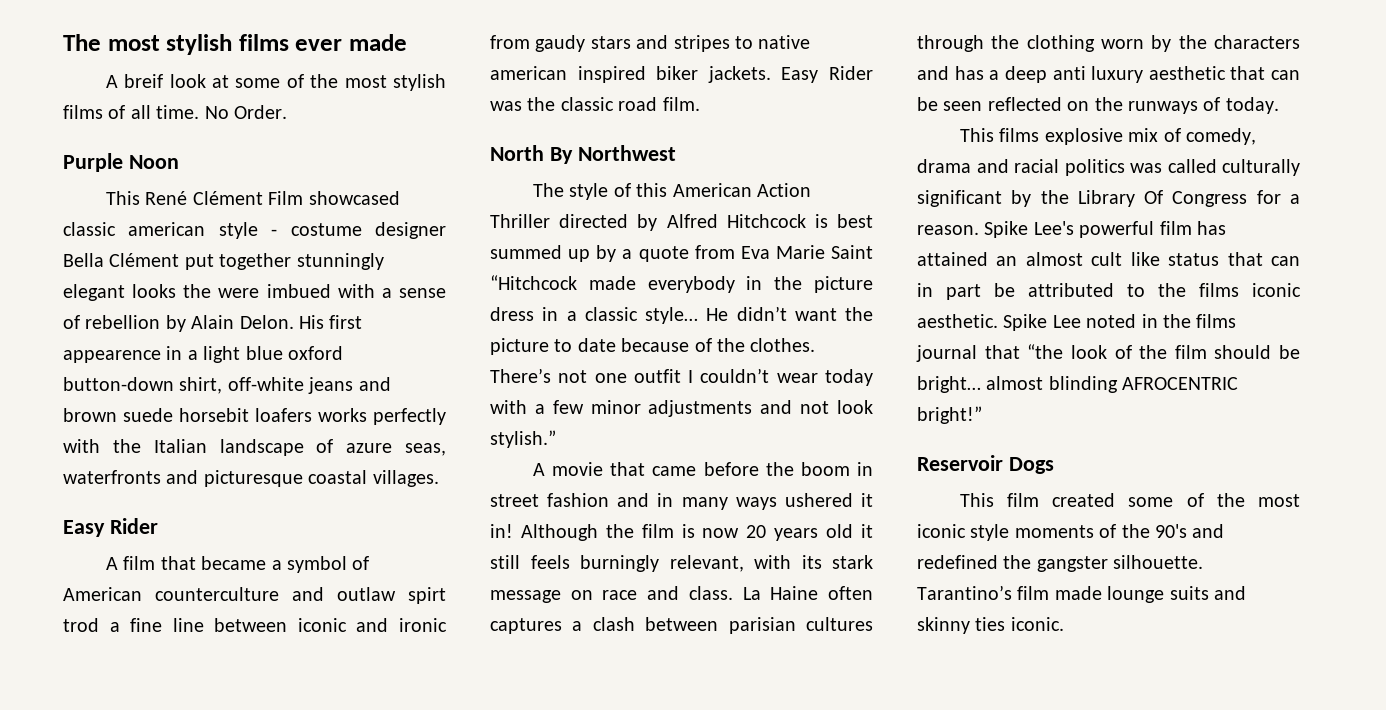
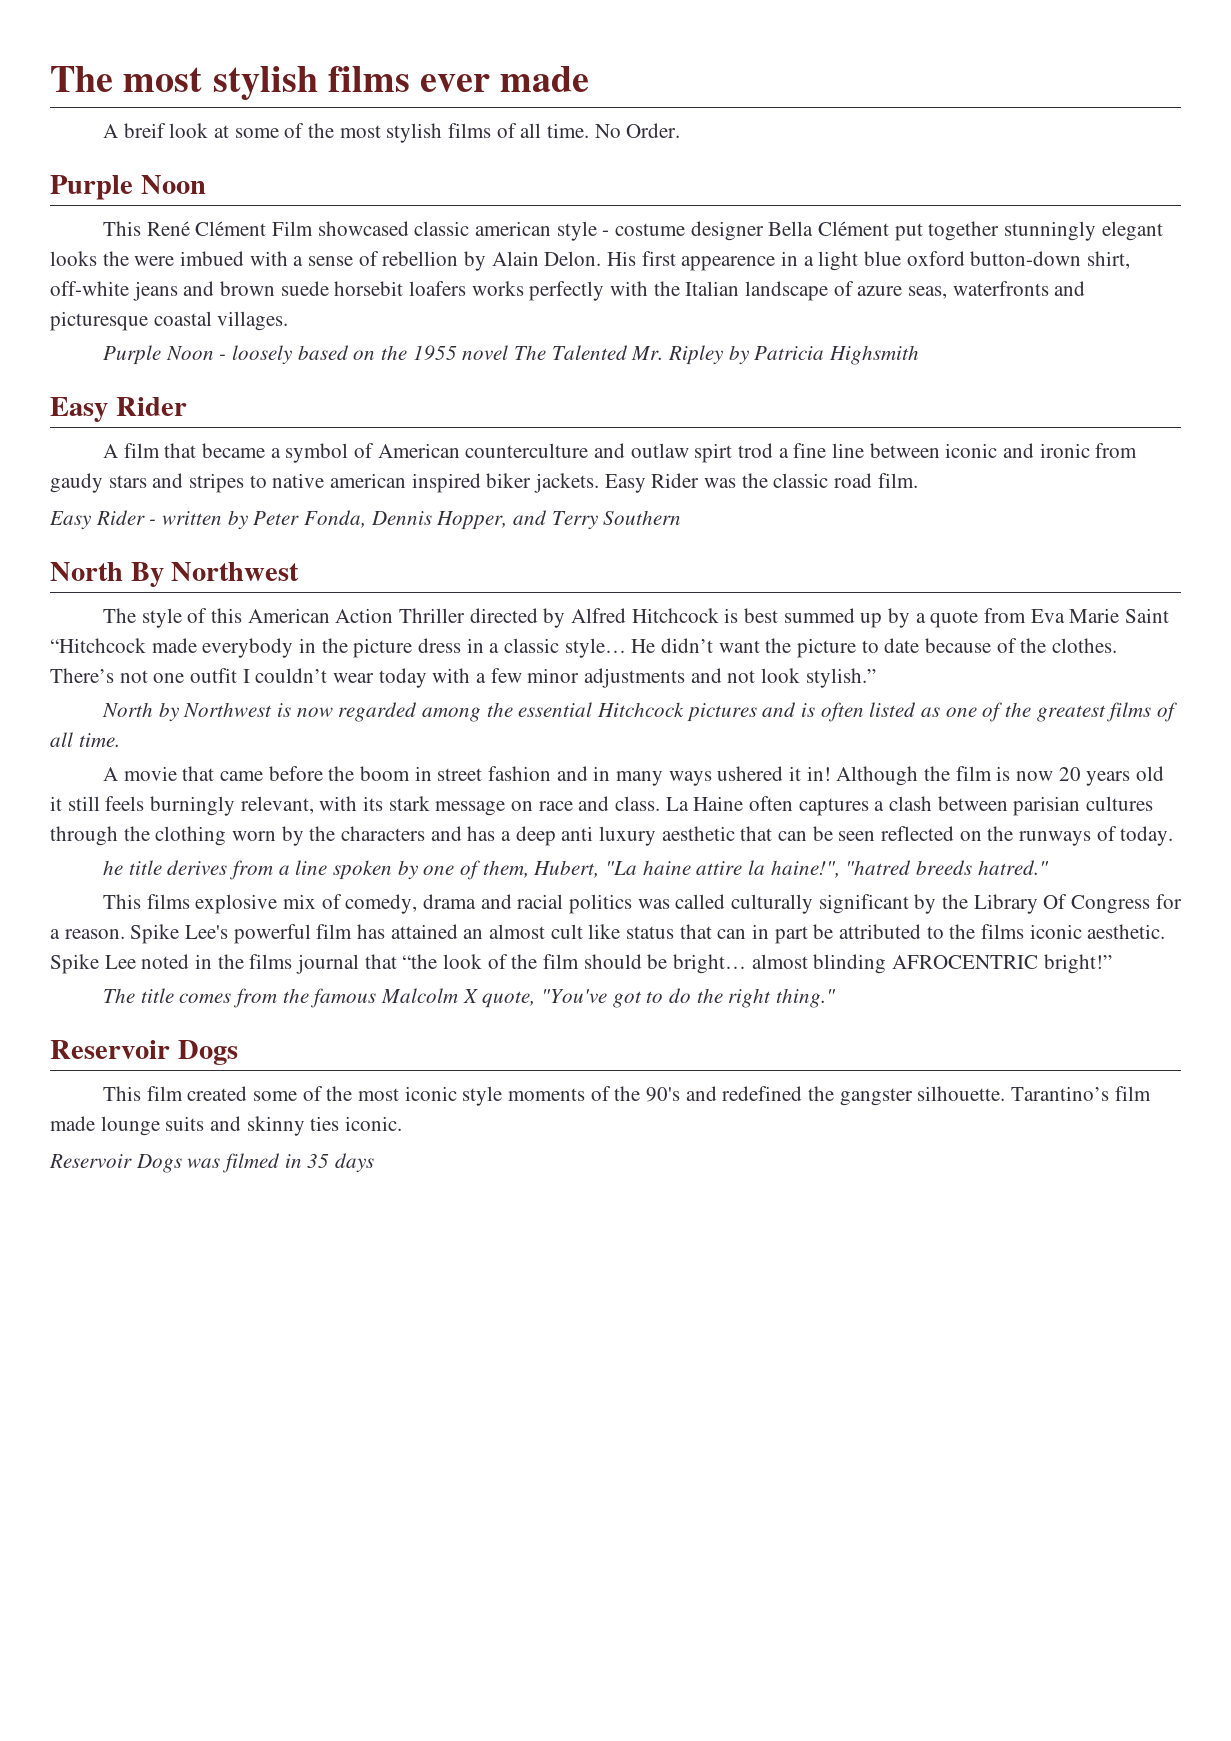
(439, 478) none -> [103,345,920,365] // Purple Noon - loosely based on the 1955 novel The Talented Mr. Ripley by Patricia Highsmith
(700, 104) none -> [49,510,682,530] // Easy Rider - written by Peter Fonda, Dennis Hopper, and Terry Southern
(556, 439) none -> [102,702,1178,722] [50,732,120,747] // North by Northwest is now regarded among the essential Hitchcock pictures and is often listed as one of the greatest films of all time.
(1279, 105) none -> [103,860,1049,880] // he title derives from a line spoken by one of them, Hubert, "La haine attire la haine!", "hatred breeds hatred."
(982, 415) none -> [103,988,837,1008] // The title comes from the famous Malcolm X quote, "You've got to do the right thing."
(1064, 624) none -> [49,1153,375,1173] // Reservoir Dogs was filmed in 35 days

